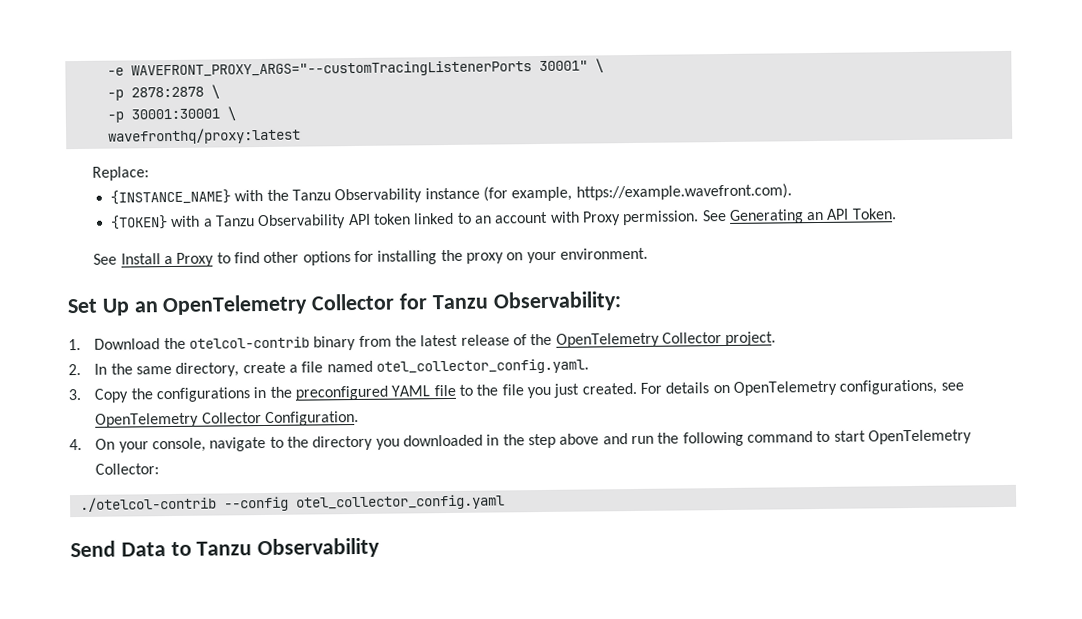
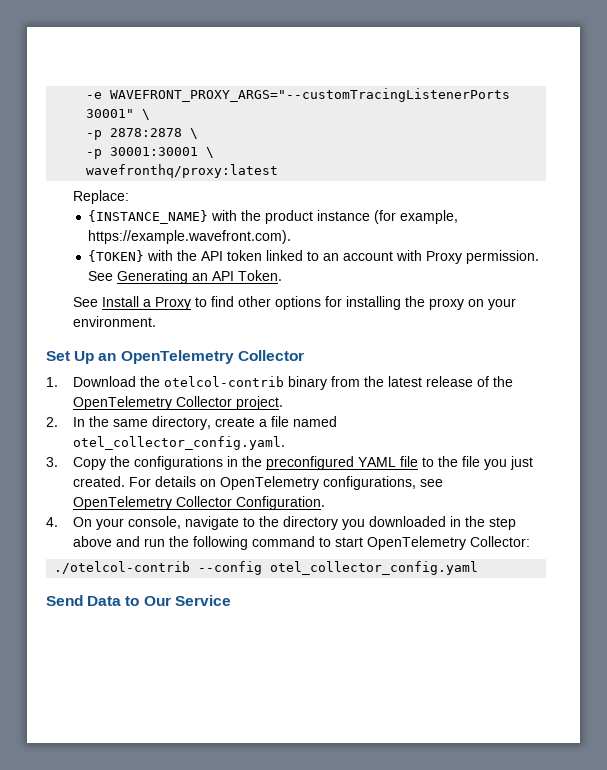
[292,188,423,204] Tanzu Observability -> [265,210,314,224] product
[202,214,347,230] a Tanzu Observability -> [177,250,198,261] the
[399,291,622,312] for Tanzu Observability: -> (304, 355) none
[196,537,381,559] Tanzu Observability -> [143,595,231,606] Our Service

